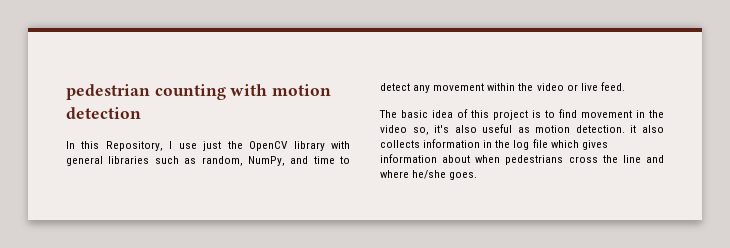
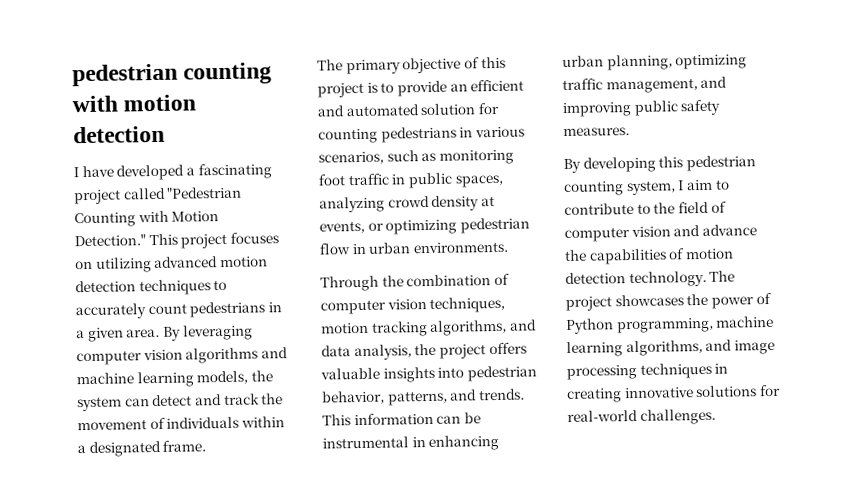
[66,141,351,151] [66,156,350,166] [380,82,625,93] [379,110,453,118] In this Repository, I use just the OpenCV library with general libraries such as random, NumPy, and time to detect any movement within the video or live feed. // The basic idea -> [73,163,272,181] [74,186,243,205] [74,210,220,228] [74,232,279,249] [75,256,268,273] [75,279,228,296] [75,301,282,320] [76,324,253,343] [76,347,288,366] [76,370,273,388] [77,393,284,412] [77,416,285,431] [77,440,207,457] [317,57,462,75] I have developed a fascinating project called "Pedestrian Counting with Motion Detection." This project focuses on utilizing advanced motion detection techniques to accurately count pedestrians in a given area. By leveraging computer vision algorithms and machine learning models, the system can detect and track the movement of individuals within a designated frame. // The primary objective
[559,109,664,118] [380,124,664,135] [380,139,608,150] [380,154,664,165] [380,170,478,180] find movement in the video so, it's also useful as motion detection. it also collects information in the log file which gives information about when pedestrians cross the line and where he/she goes. -> [396,79,525,97] [317,102,499,117] [318,126,525,144] [318,149,514,165] [318,172,504,189] [319,195,495,213] [319,217,530,235] [319,241,509,255] [320,273,510,292] [320,296,506,315] [321,319,537,337] [321,342,527,361] [320,365,537,383] [322,388,525,406] [322,412,481,426] [322,434,500,452] [562,54,748,71] [562,76,728,94] [562,99,722,118] [563,127,630,137] [563,155,756,173] [563,179,730,196] [564,201,727,215] [564,224,757,242] [564,248,734,265] [565,270,736,288] [565,292,772,311] [565,315,775,334] [566,339,775,357] [566,362,729,380] [567,384,781,403] [567,408,716,425] provide an efficient and automated solution for counting pedestrians in various scenarios, such as monitoring foot traffic in public spaces, analyzing crowd density at events, or optimizing pedestrian flow in urban environments. // Through the combination of computer vision techniques, motion tracking algorithms, and data analysis, the project offers valuable insights into pedestrian behavior, patterns, and trends. This information can be instrumental in enhancing urban planning, optimizing traffic management, and improving public safety measures. // By developing this pedestrian counting system, I aim to contribute to the field of computer vision and advance the capabilities of motion detection technology. The project showcases the power of Python programming, machine learning algorithms, and image processing techniques in creating innovative solutions for real-world challenges.

